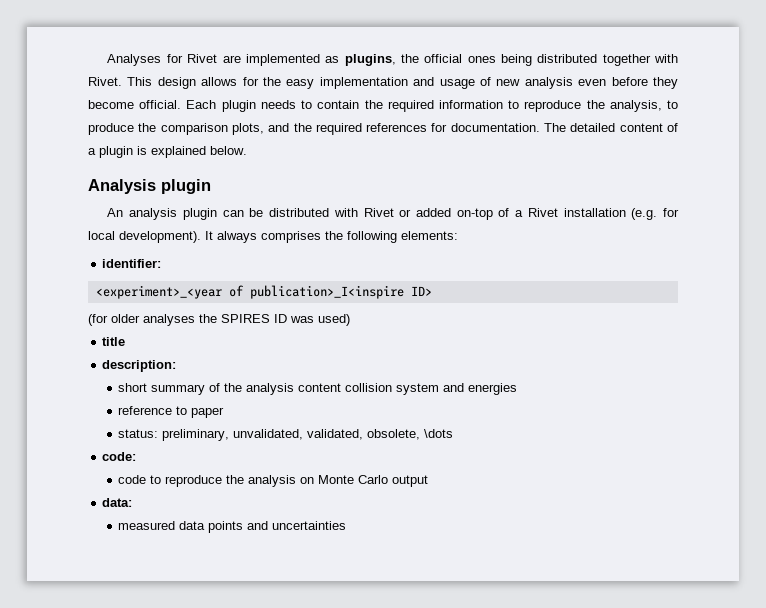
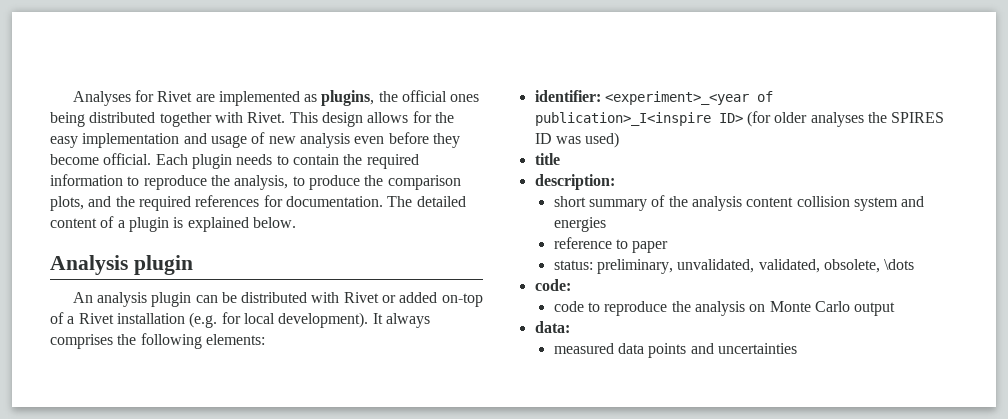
(162, 263) // -> (601, 96) none
(432, 291) // -> (743, 118) none

